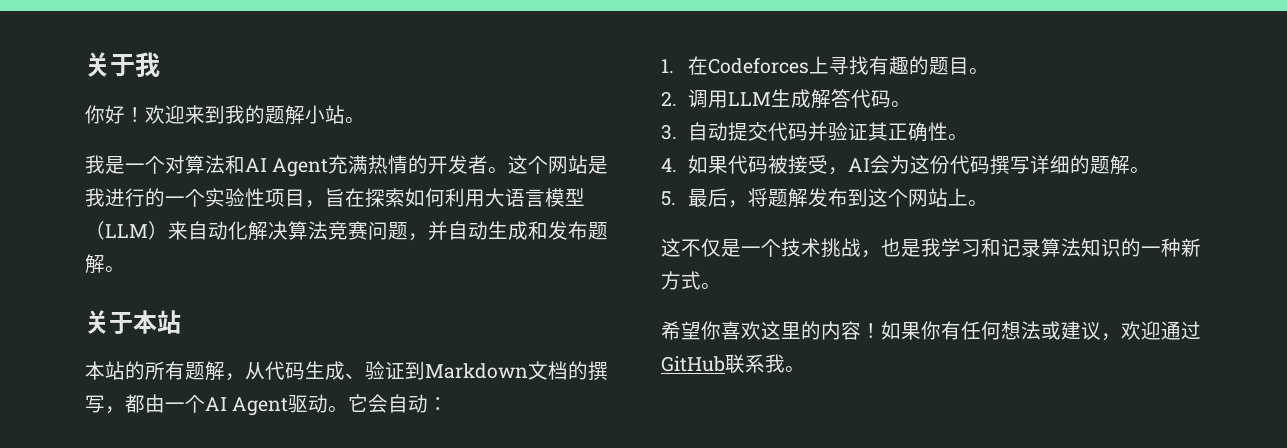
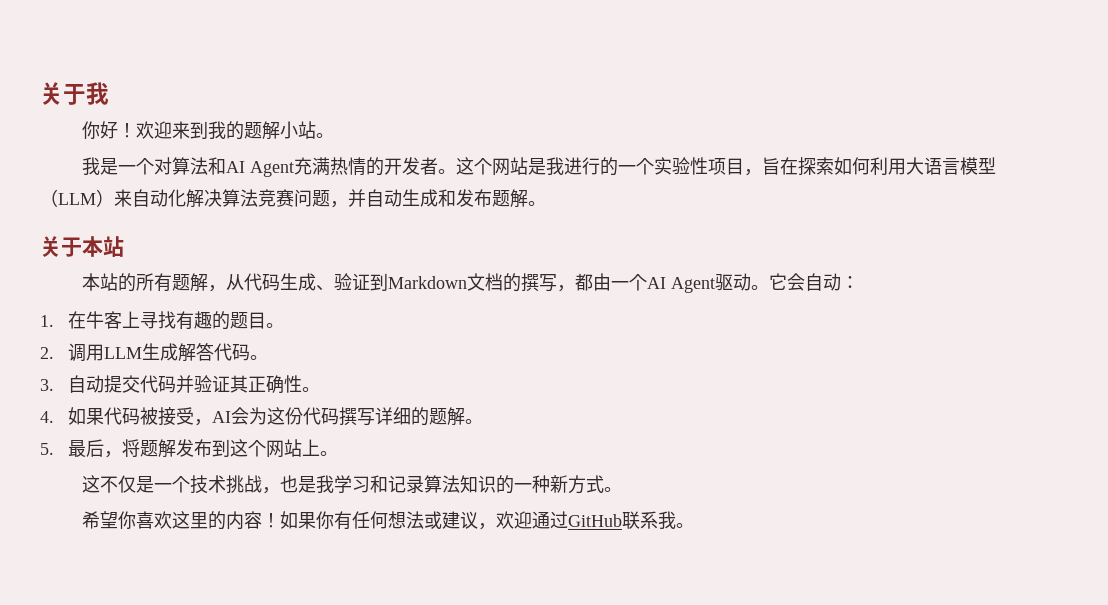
[708,57,810,74] Codeforces -> [86,311,123,329] 牛客

